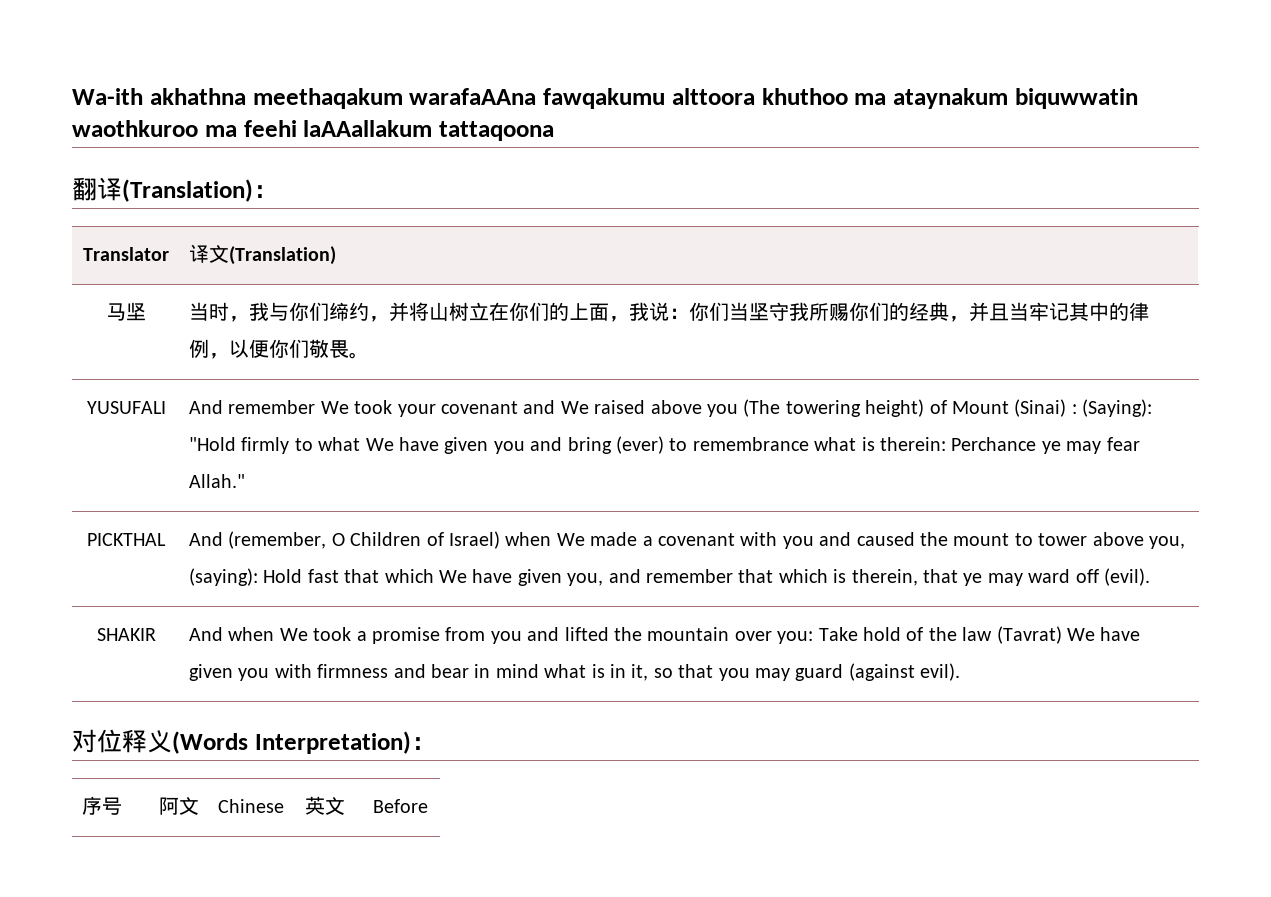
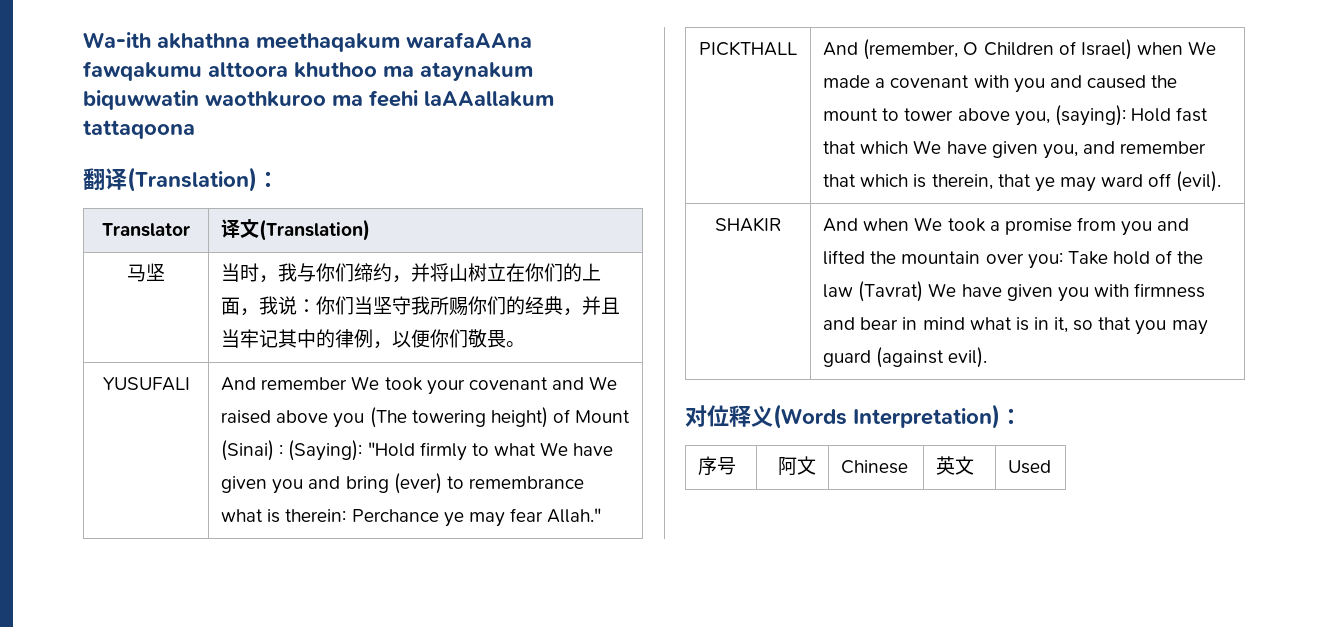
[87,533,166,546] PICKTHAL -> [699,41,797,56] PICKTHALL
[373,799,429,813] Before -> [1008,460,1052,474] Used

